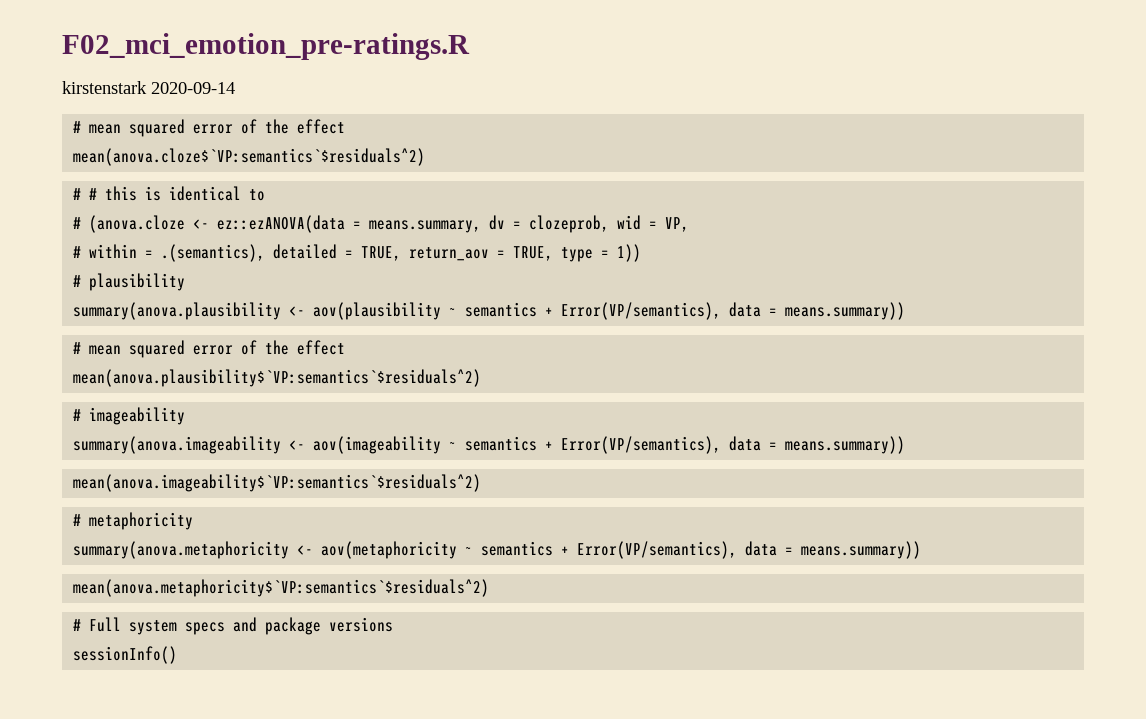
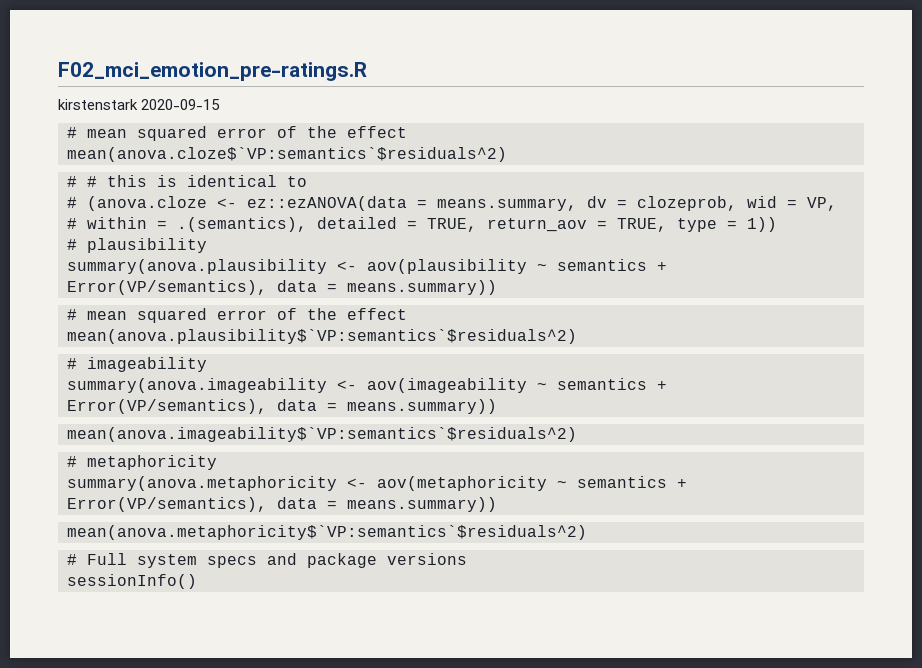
[151,82,235,94] 2020-09-14 -> [141,99,221,110] 2020-09-15

